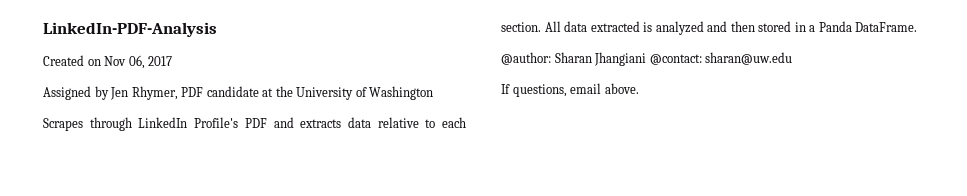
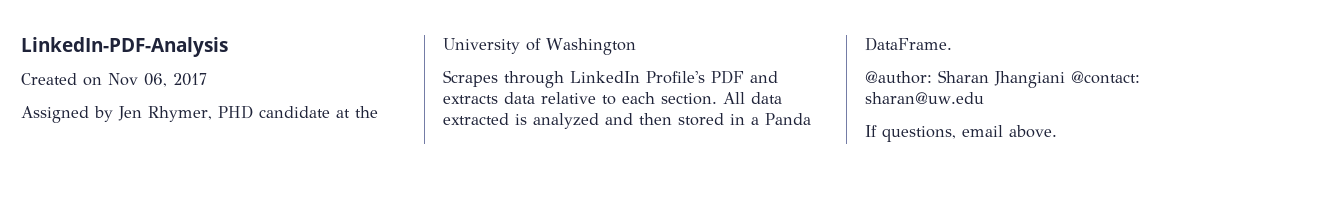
[181,87,204,97] PDF -> [218,105,253,119] PHD

